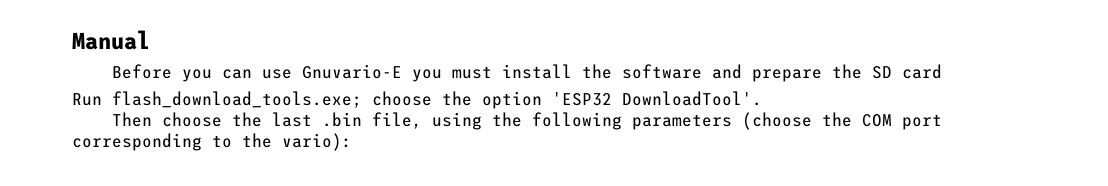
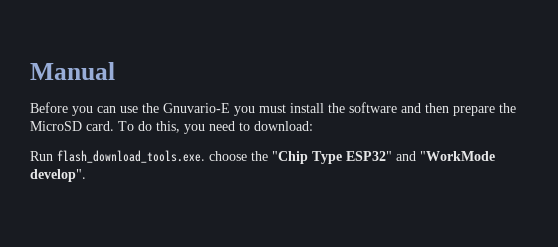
(293, 74) none -> [142,103,159,113] the
(743, 71) none -> [425,103,449,113] then
[872,64,943,79] SD card -> [30,121,313,134] MicroSD card. To do this, you need to download:
[112,91,762,109] [112,112,943,130] [72,133,352,151] flash_download_tools.exe; choose the option 'ESP32 DownloadTool'. // Then choose the last .bin file, using the following parameters (choose the COM port corresponding to the vario): -> [57,150,495,164] [30,169,86,182] flash_download_tools.exe. choose the "Chip Type ESP32" and "WorkMode develop".

